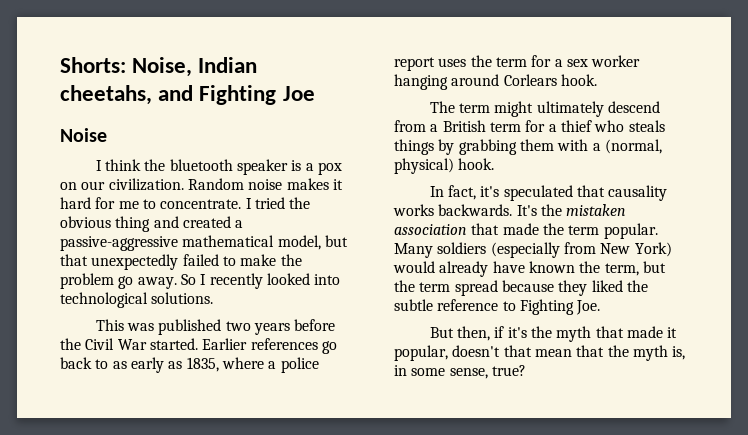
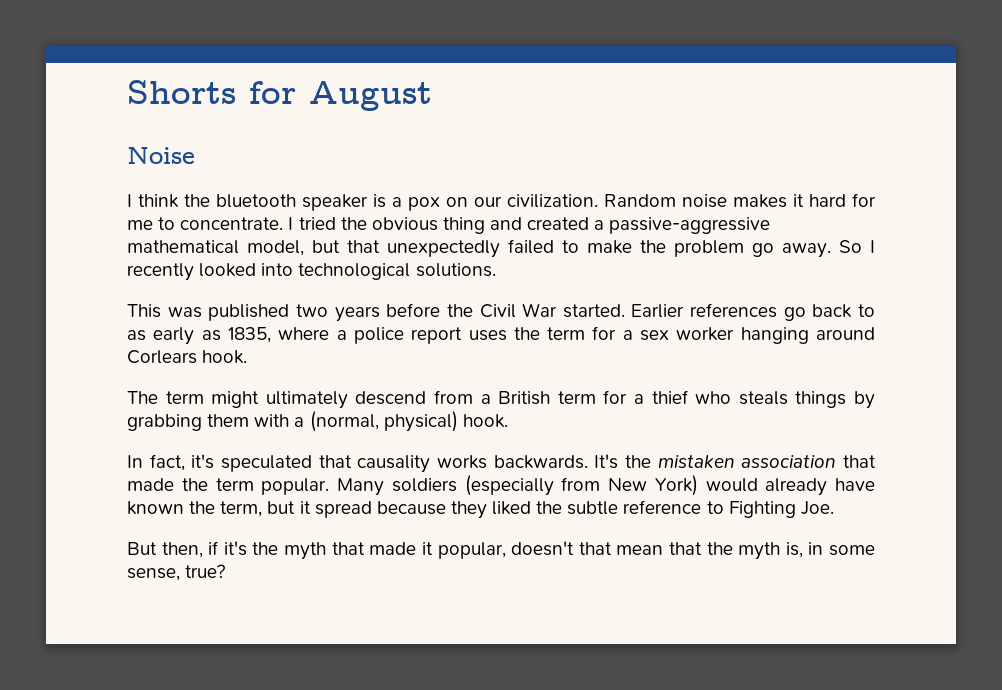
[60,57,258,77] [60,85,315,105] Shorts: Noise, Indian cheetahs, and Fighting Joe -> [127,80,432,111] Shorts for August
[394,280,451,292] the term -> [299,501,311,514] it

